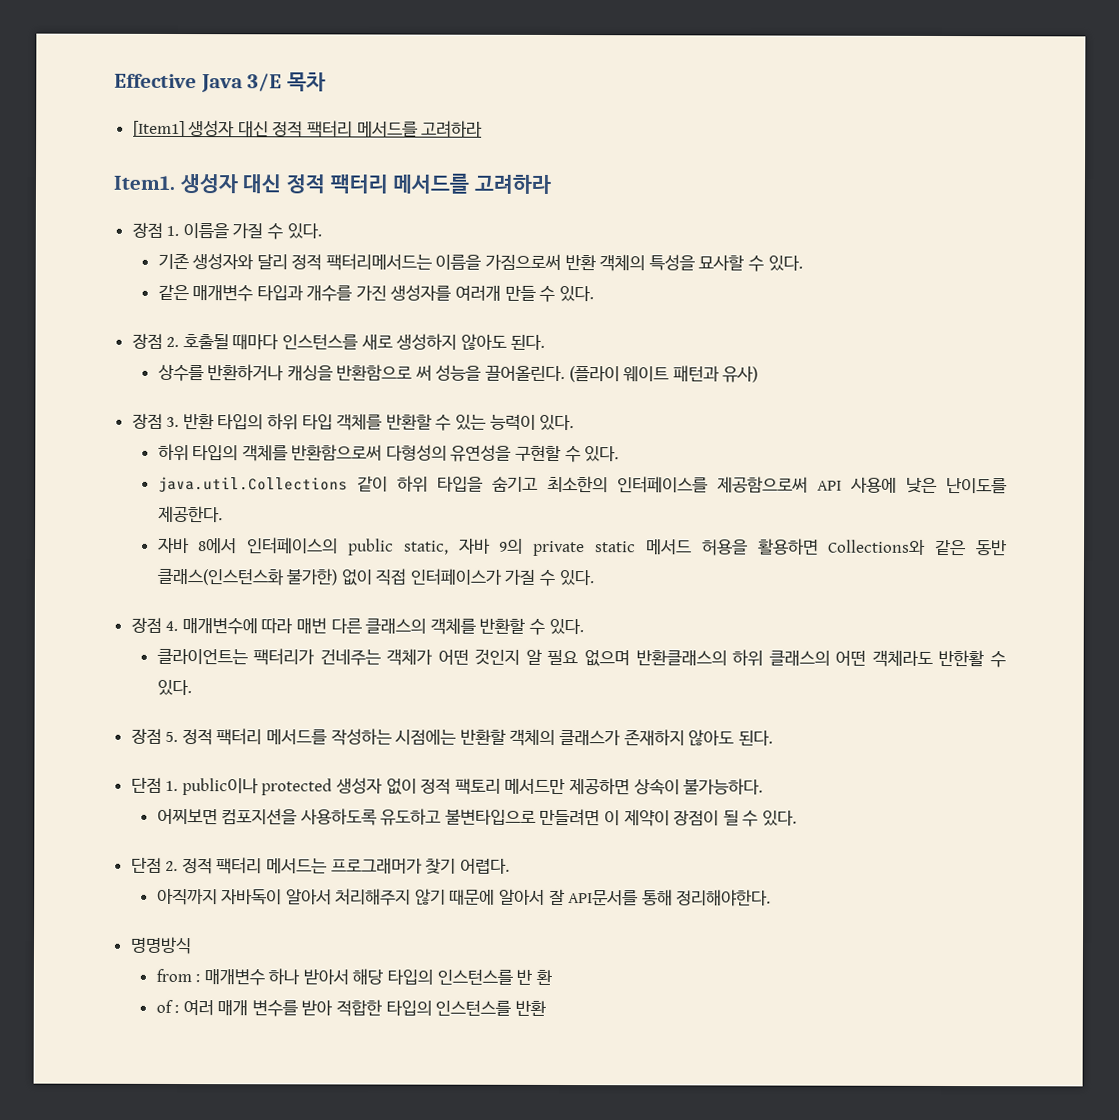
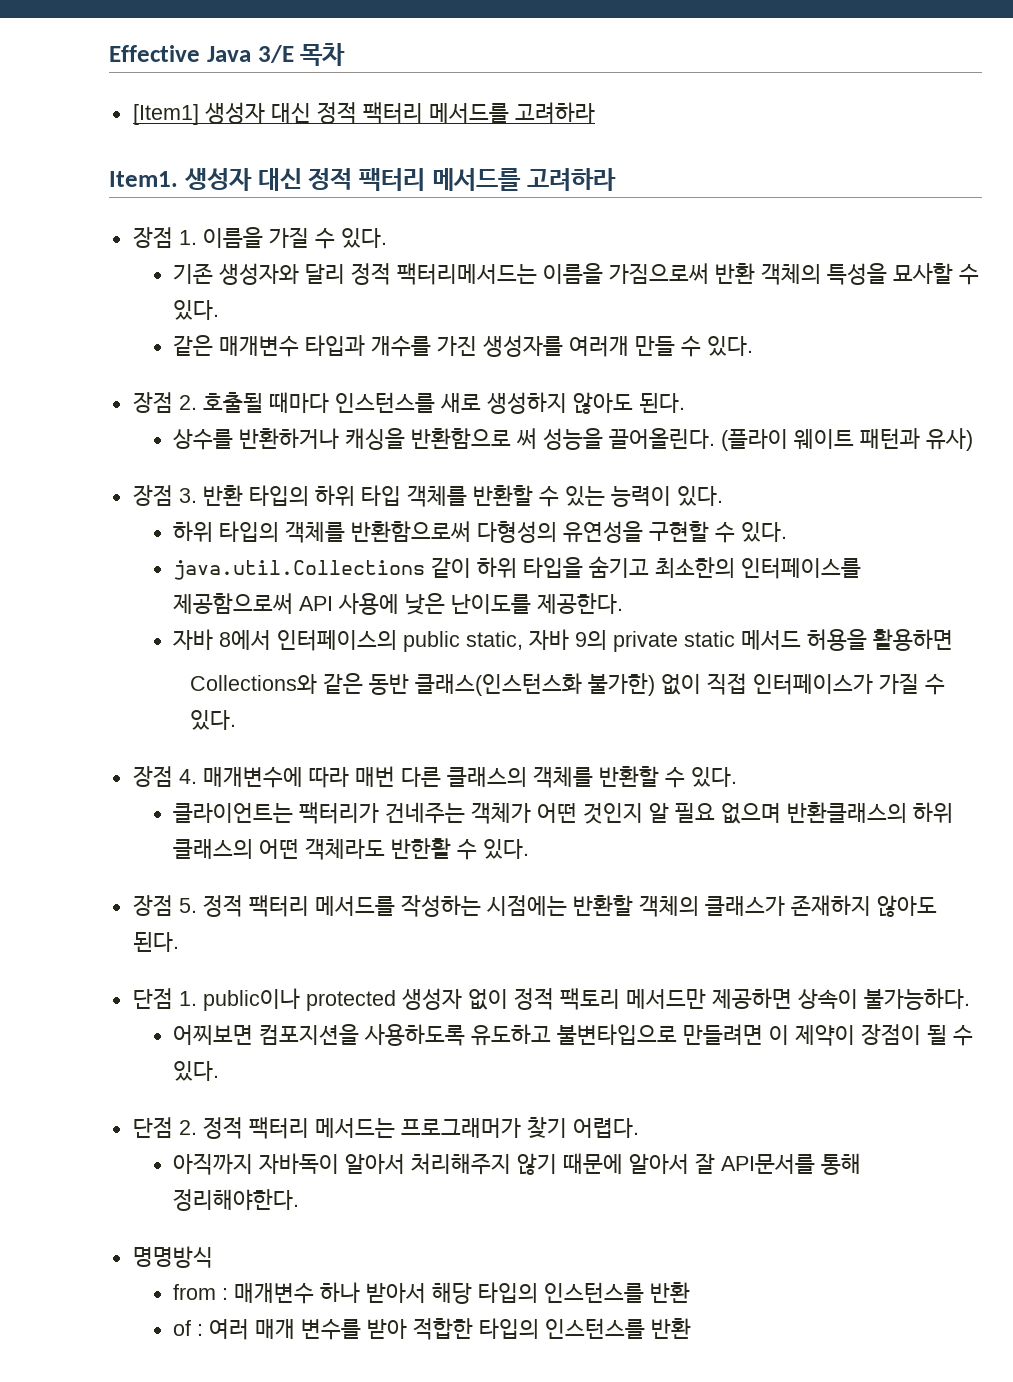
(819, 546) none -> (954, 640) //
[516,969,552,985] 반 환 -> [650,1282,691,1303] 반환

